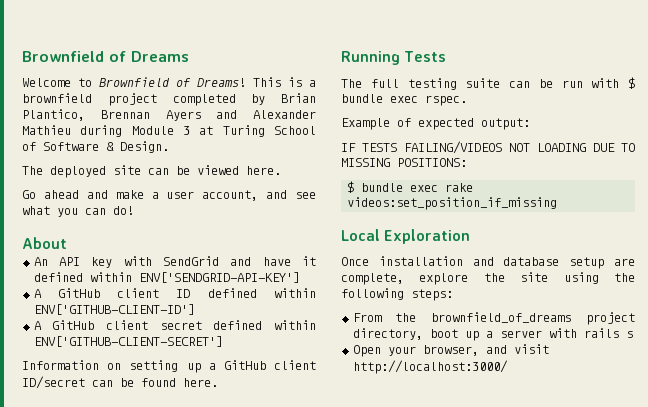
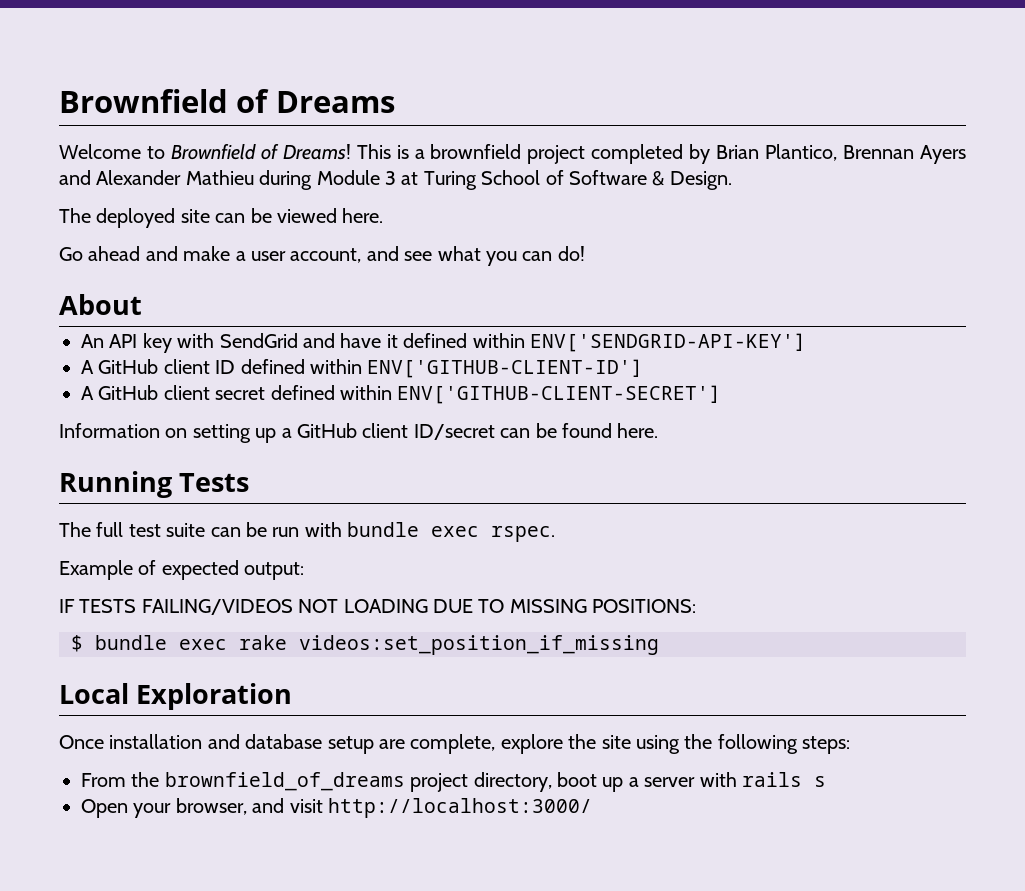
[407,78,457,90] testing -> [128,524,161,537] test
[628,77,635,89] $ -> (342, 529) none

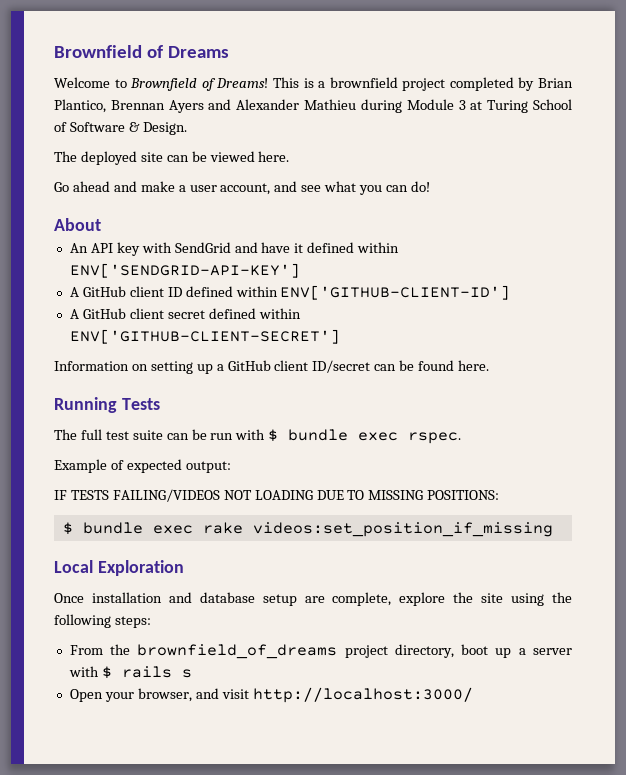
(342, 529) none -> [268,429,279,442] $
(737, 779) none -> [101,666,112,679] $

